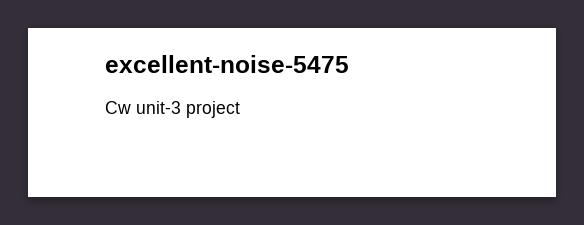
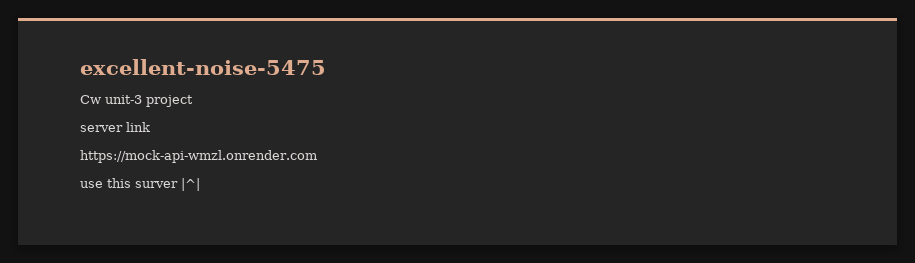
(240, 109) none -> [80,122,150,132] [80,150,317,163] [80,178,200,191] // server link // https://mock-api-wmzl.onrender.com // use this surver |^|

